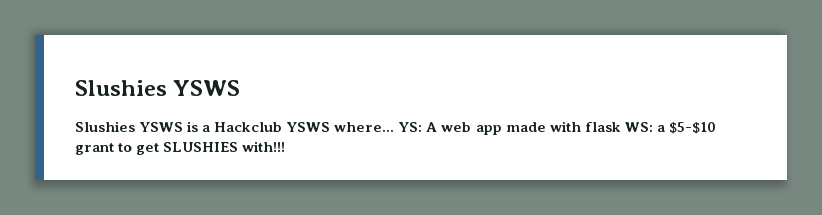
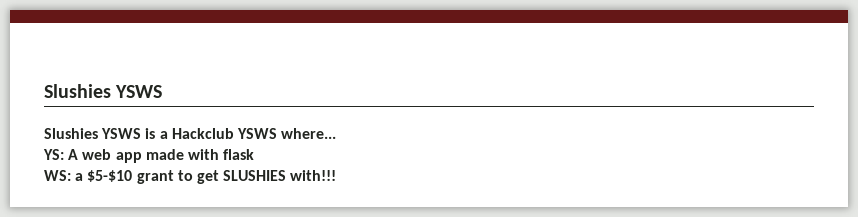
(395, 127) none -> (337, 133) //
(621, 127) none -> (255, 154) //

